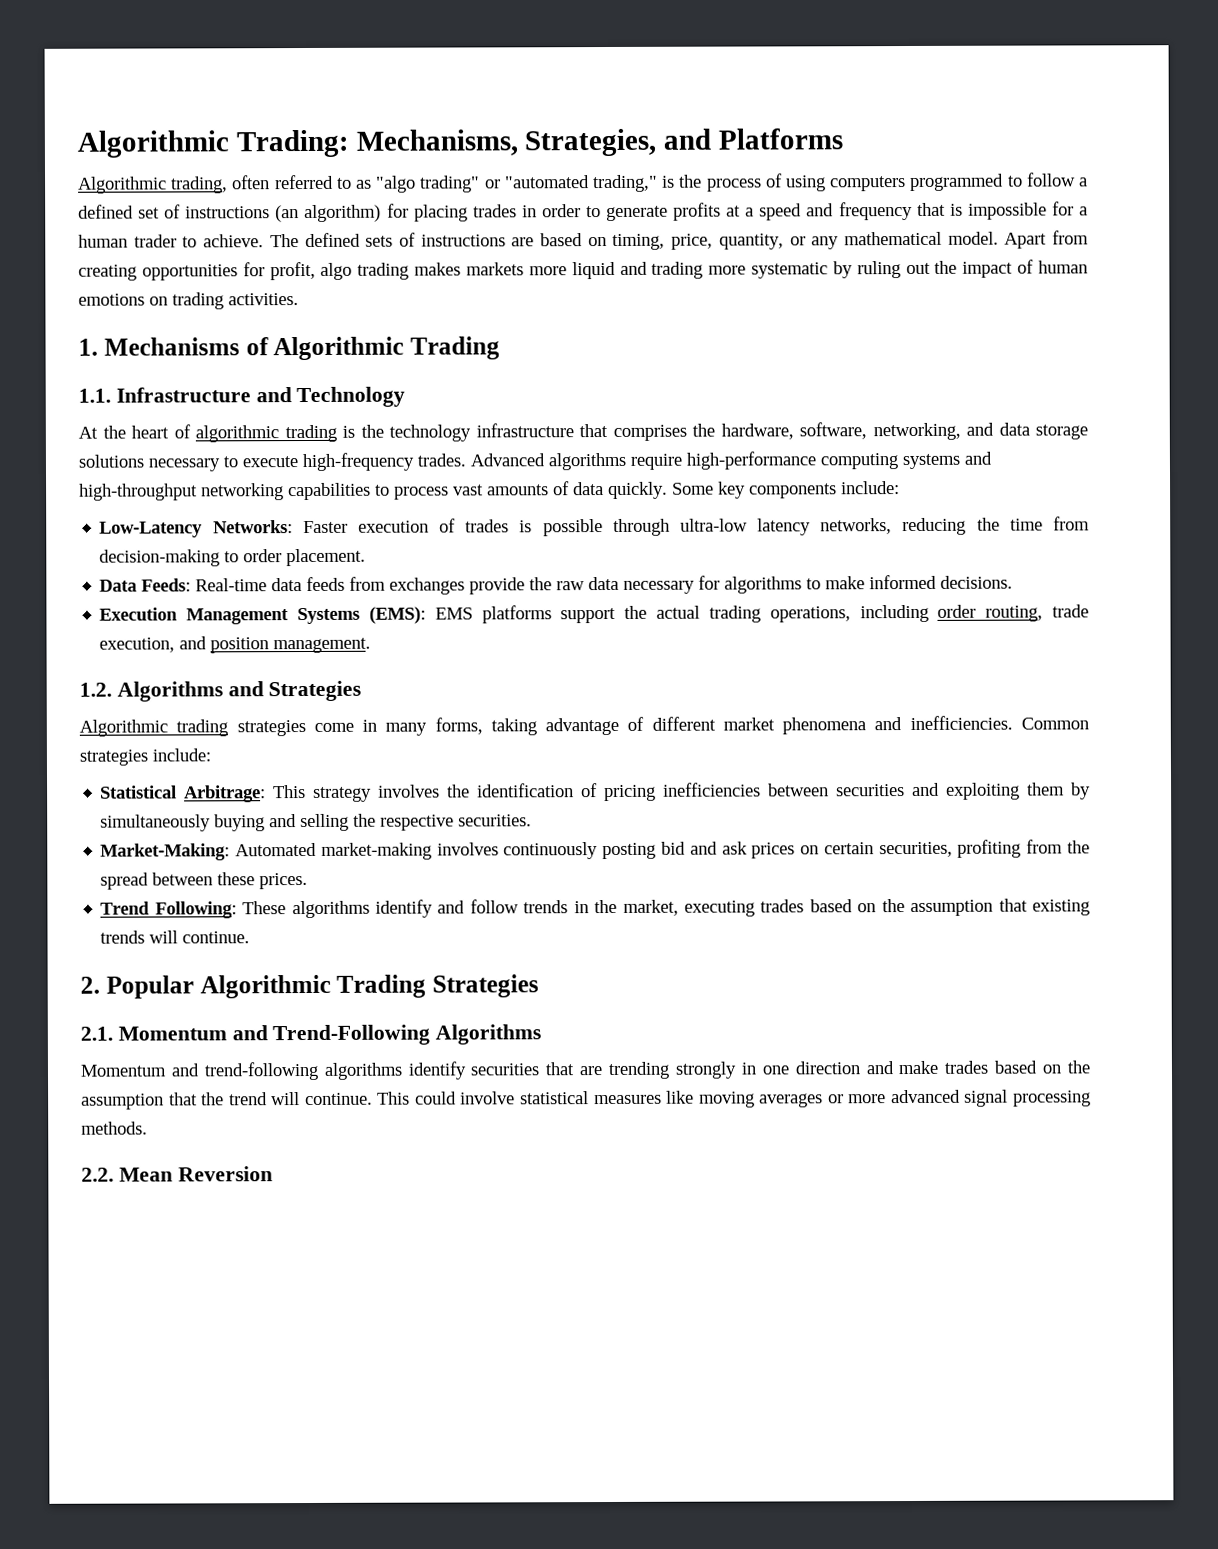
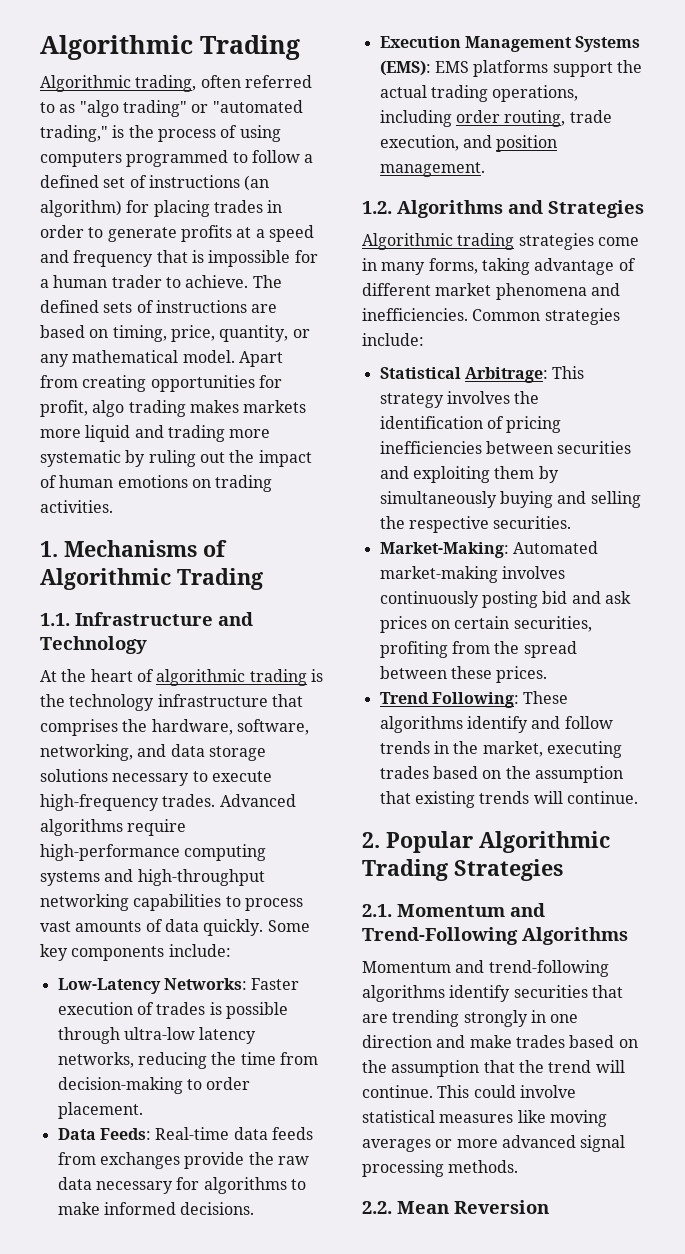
[77,128,844,158] Algorithmic Trading: Mechanisms, Strategies, and Platforms -> [40,35,300,60] Algorithmic Trading

